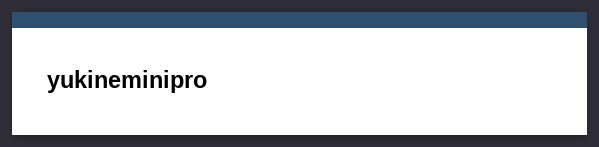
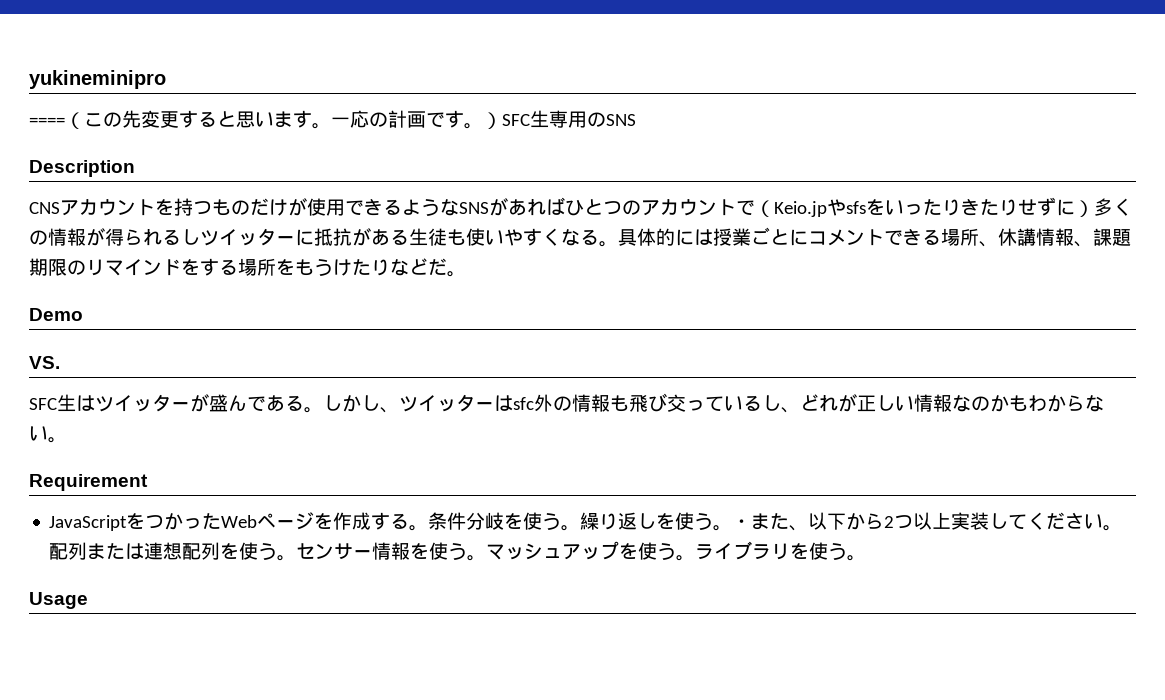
(207, 81) none -> [29,110,636,129] [29,160,135,177] [29,197,1132,217] [29,227,1131,247] [29,258,466,277] [29,308,83,321] [29,356,60,369] [29,393,1104,413] [29,426,67,443] [29,474,148,491] [49,512,1123,531] [49,541,867,561] [29,592,88,609] // ====（この先変更すると思います。一応の計画です。）SFC生専用のSNS // Description // CNSアカウントを持つものだけが使用できるようなSNSがあればひとつのアカウントで（Keio.jpやsfsをいったりきたりせずに）多くの情報が得られるしツイッターに抵抗がある生徒も使いやすくなる。具体的には授業ごとにコメントできる場所、休講情報、課題期限のリマインドをする場所をもうけたりなどだ。 // Demo // VS. // SFC生はツイッターが盛んである。しかし、ツイッターはsfc外の情報も飛び交っているし、どれが正しい情報なのかもわからない。 // Requirement // JavaScriptをつかったWebページを作成する。条件分岐を使う。繰り返しを使う。・また、以下から2つ以上実装してください。配列または連想配列を使う。センサー情報を使う。マッシュアップを使う。ライブラリを使う。 // Usage

